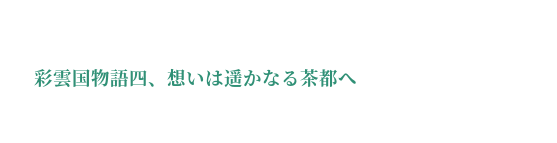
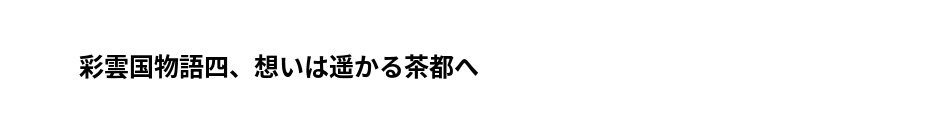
[262,69,281,86] な -> (379, 66) none

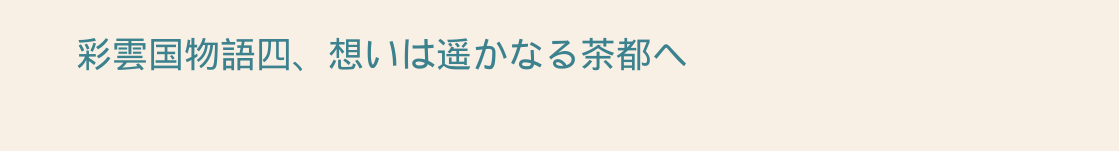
(379, 66) none -> [508,38,544,70] な

